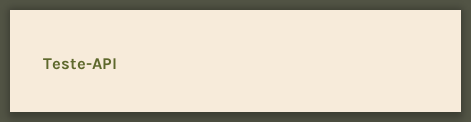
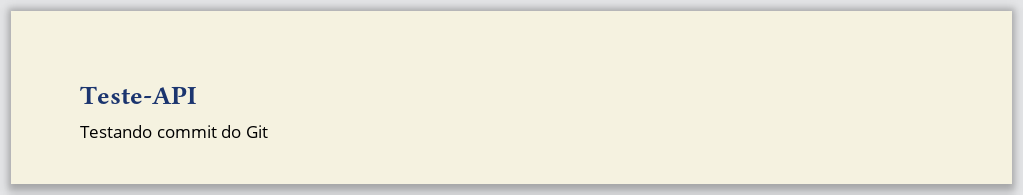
(117, 64) none -> [80,125,268,138] // Testando commit do Git

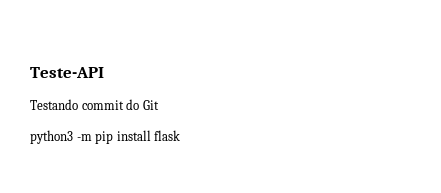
(268, 131) none -> [30,130,181,144] // python3 -m pip install flask

